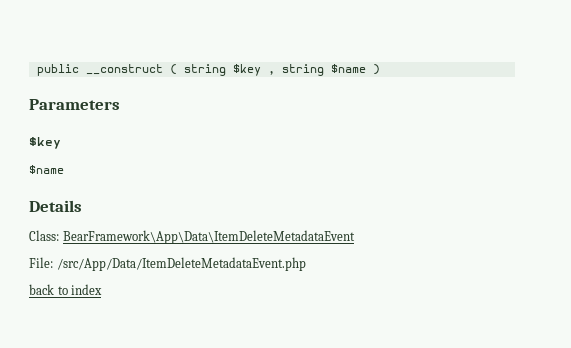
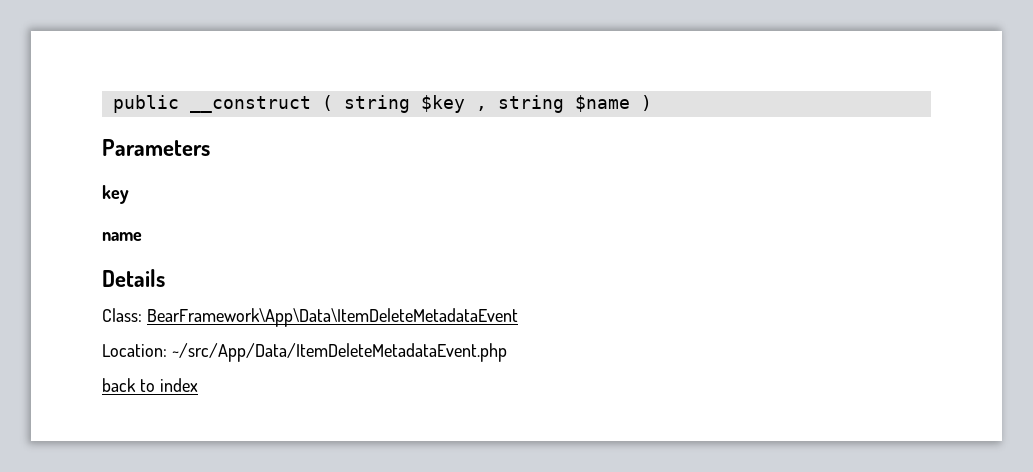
[29,137,61,149] [29,165,64,174] $key // $name -> [102,185,129,204] [102,232,142,241] key // name
[29,257,306,271] File: /src/App/Data/ItemDeleteMetadataEvent.php -> [102,343,507,362] Location: ~/src/App/Data/ItemDeleteMetadataEvent.php

